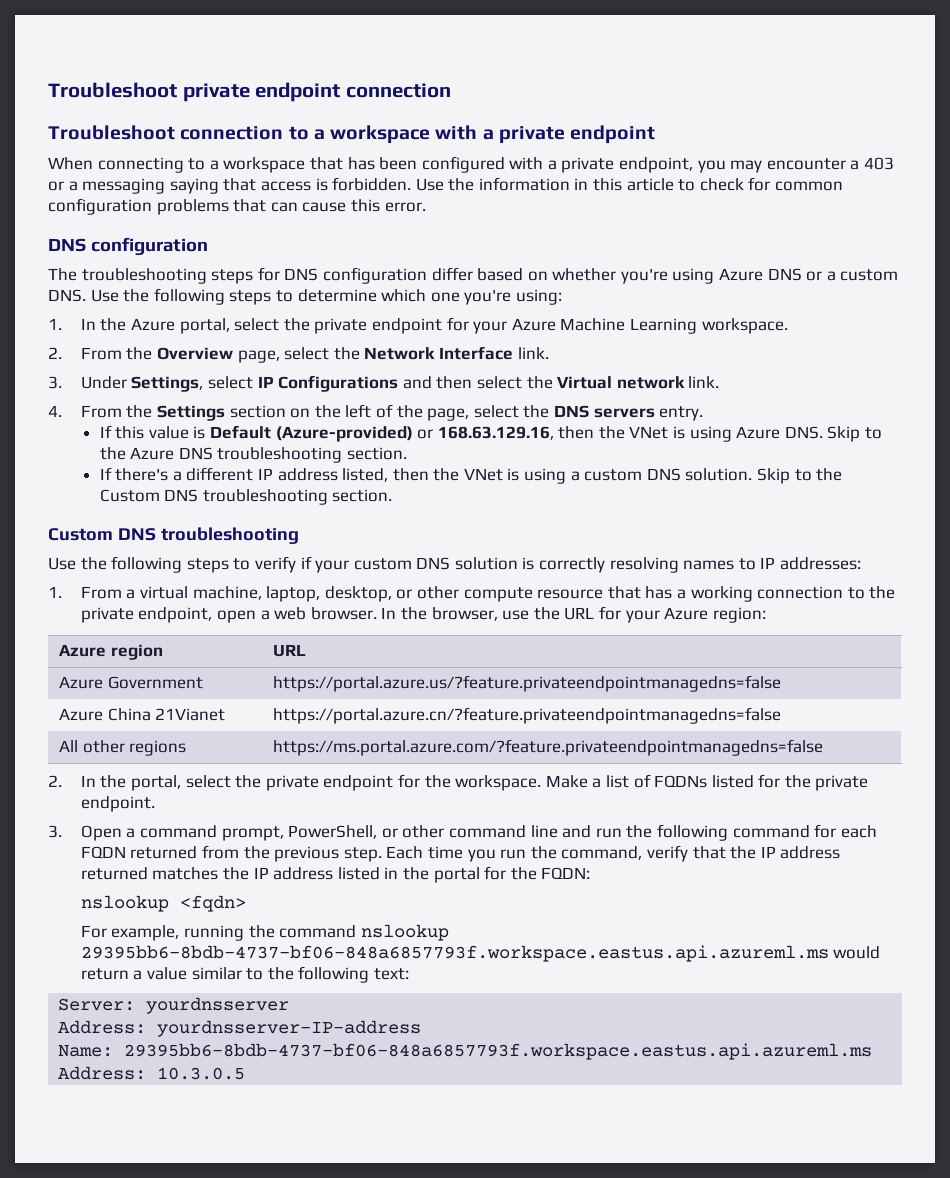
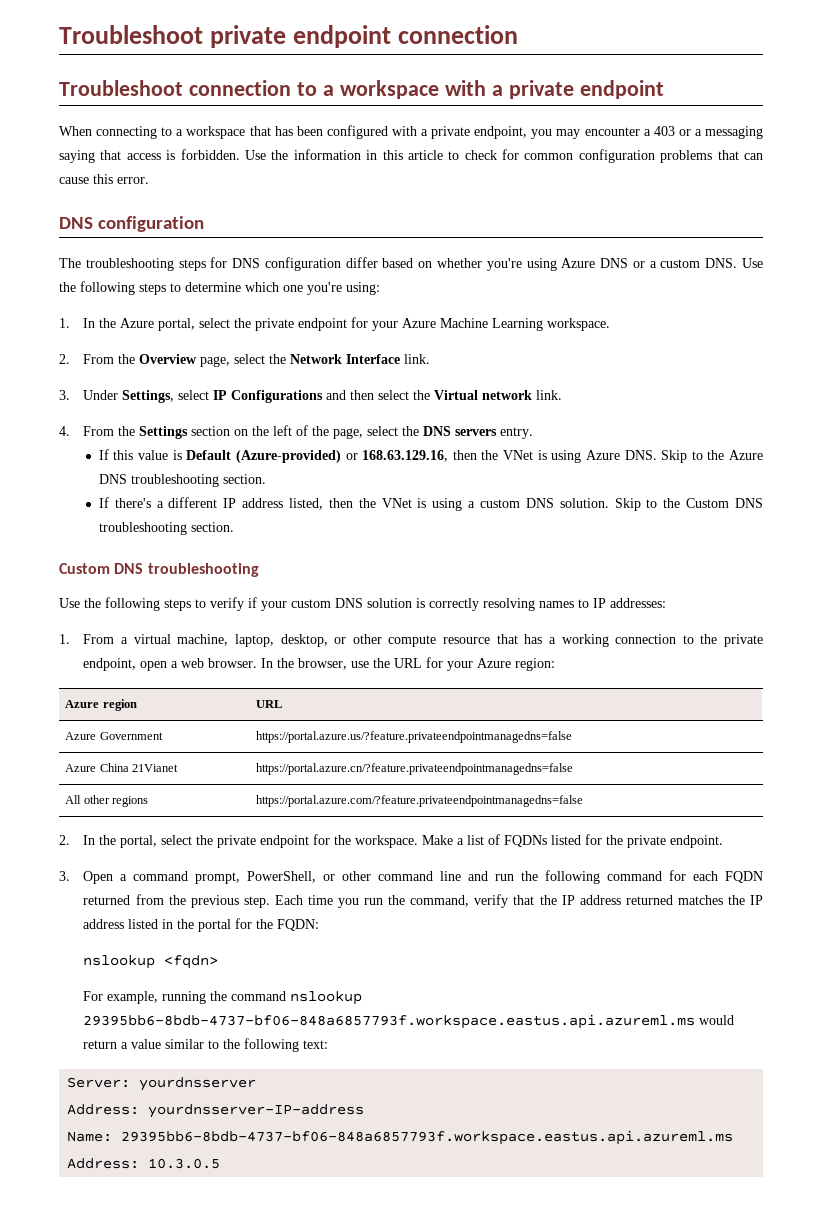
[273,739,824,756] https://ms.portal.azure.com/?feature.privateendpointmanagedns=false -> [256,795,584,807] https://portal.azure.com/?feature.privateendpointmanagedns=false

